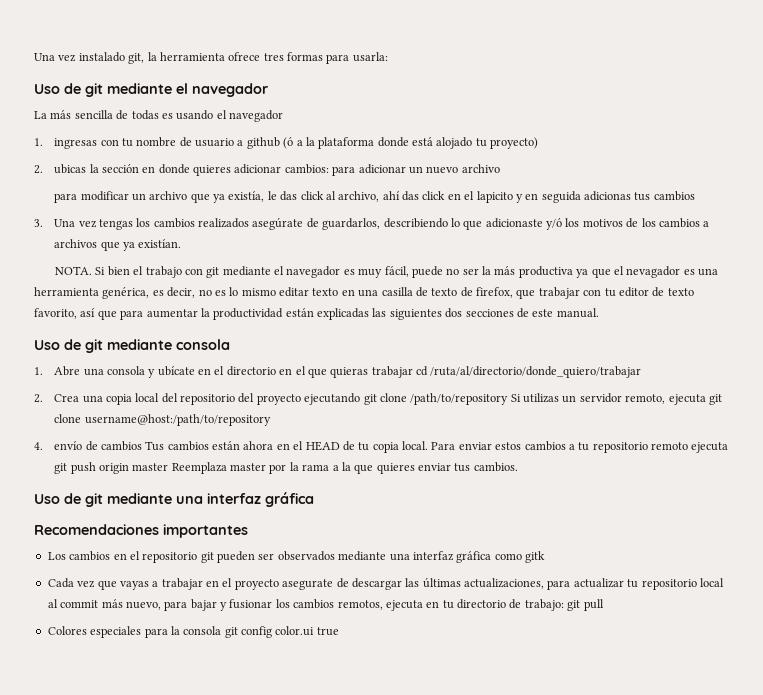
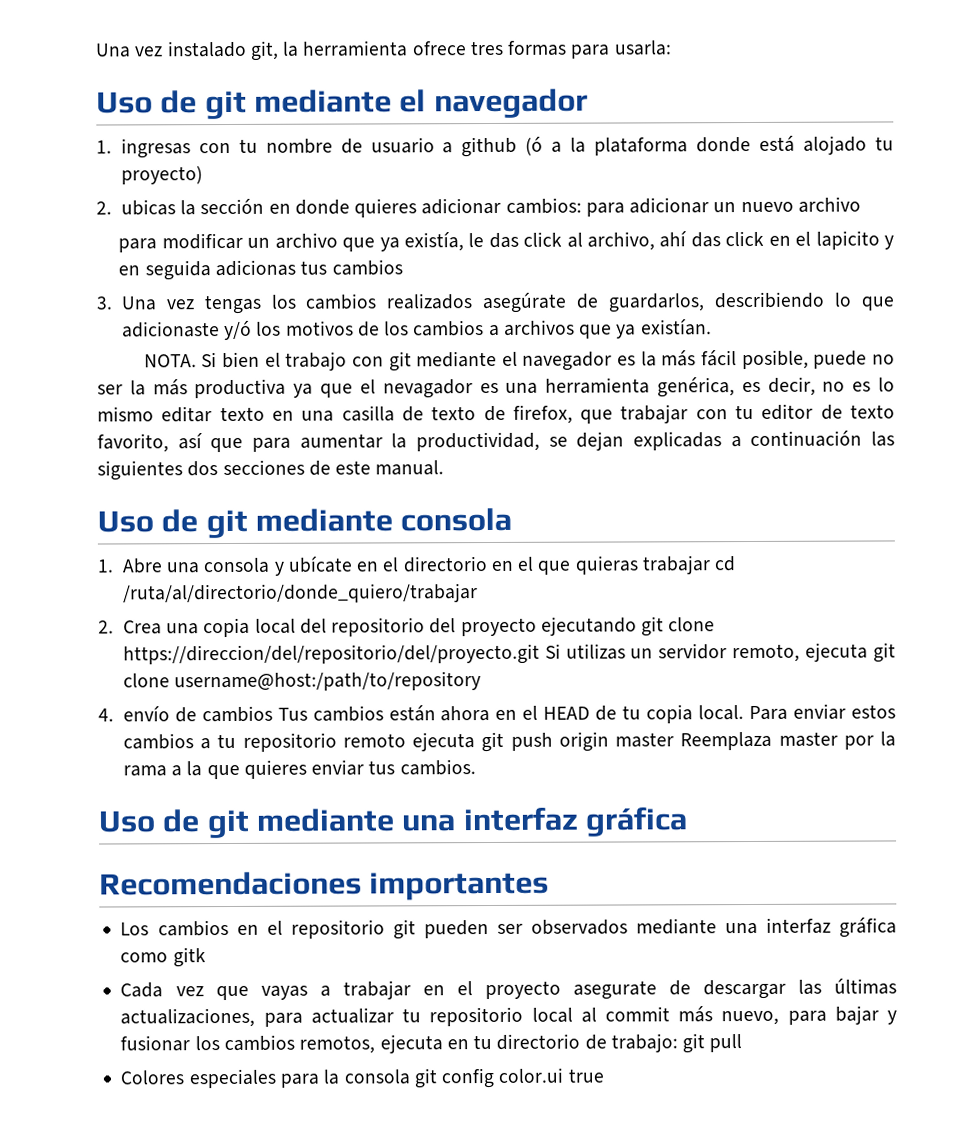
[34,110,283,122] // La más sencilla de todas es usando el navegador -> (588, 103) none
[358,266,409,278] muy fácil, -> [640,349,809,370] la más fácil posible,
[213,308,369,320] productividad están explicadas -> [416,430,863,452] productividad, se dejan explicadas a continuación
[410,393,509,405] /path/to/repository -> [122,643,540,666] https://direccion/del/repositorio/del/proyecto.git

